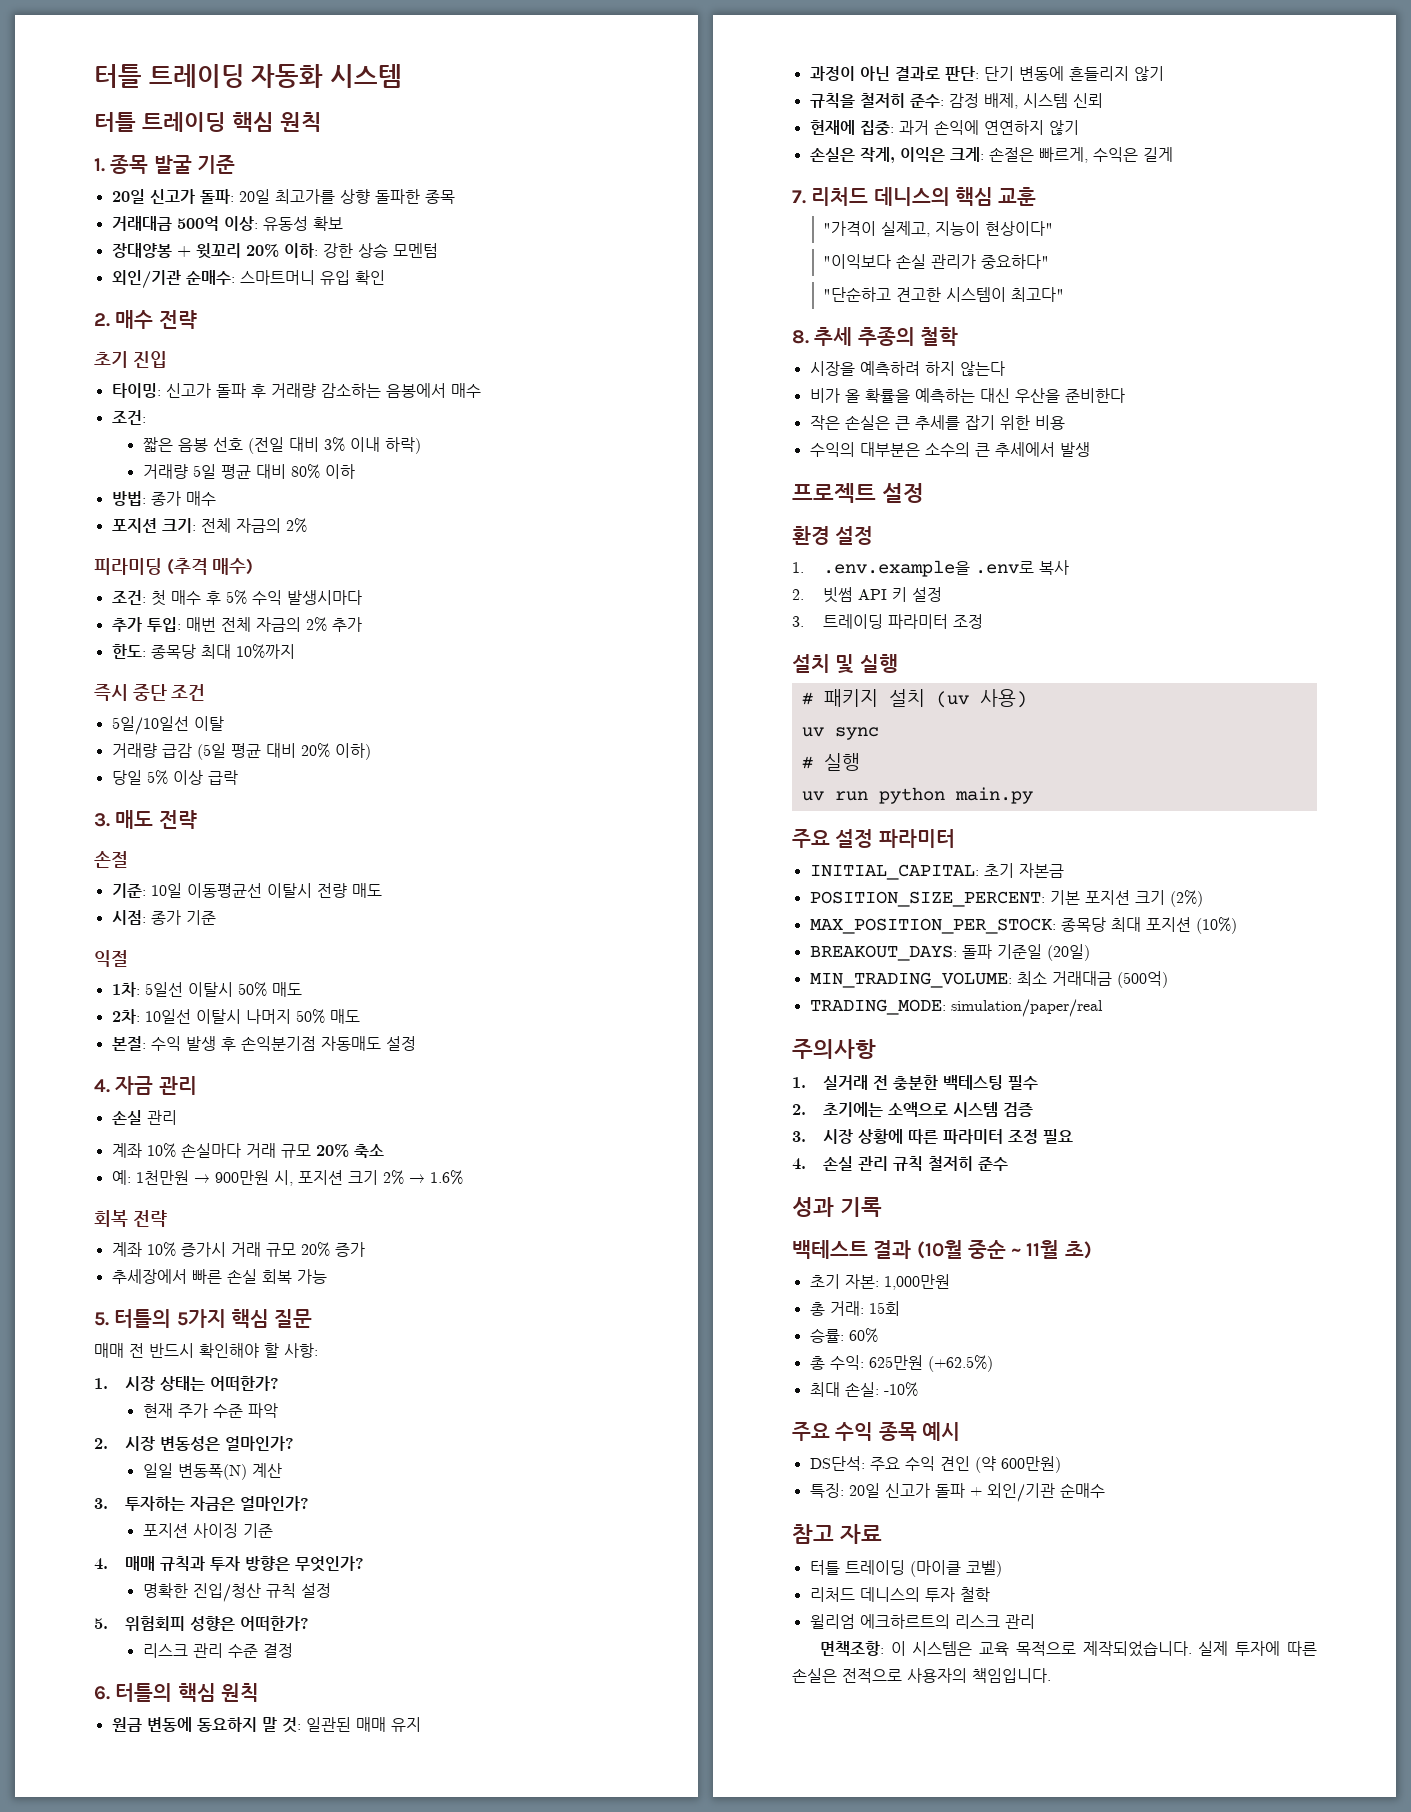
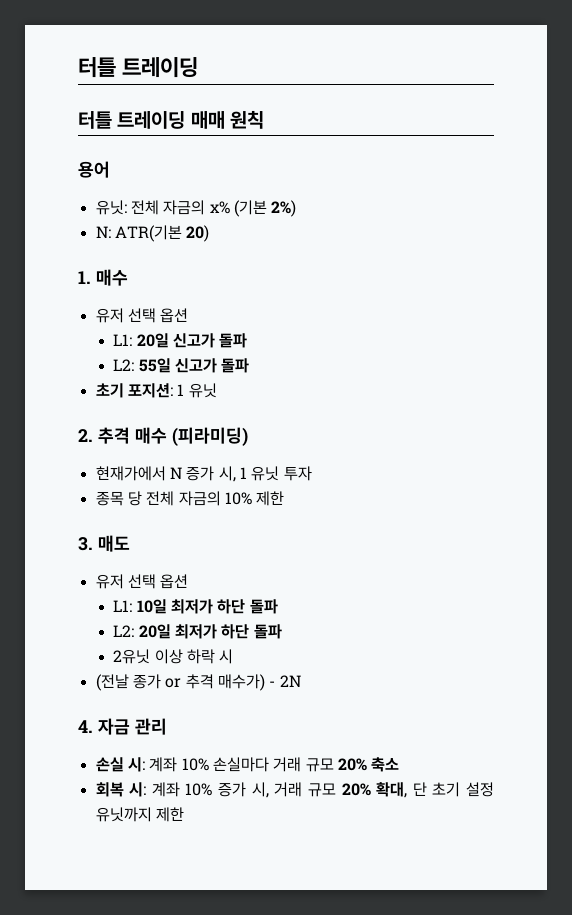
[94,64,402,88] [94,112,322,132] [94,155,235,174] [111,189,455,204] [111,216,343,231] [111,243,438,259] [111,270,385,289] [94,310,197,329] [94,351,167,368] [111,383,481,398] [111,410,146,425] [142,437,421,454] [142,464,355,479] [111,491,216,506] [111,518,307,533] [94,558,254,575] [111,590,362,606] [111,617,362,632] [111,644,295,659] [94,684,206,701] [111,716,224,735] [111,743,371,760] [111,770,238,785] [94,810,197,829] [94,851,128,868] [111,883,382,898] [111,910,216,925] [94,950,128,967] [111,982,302,997] [111,1009,360,1024] [111,1036,416,1051] 터틀 트레이딩 자동화 시스템 // 터틀 트레이딩 핵심 원칙 // 1. 종목 발굴 기준 // 20일 신고가 돌파: 20일 최고가를 상향 돌파한 종목 // 거래대금 500억 이상: 유동성 확보 // 장대양봉 + 윗꼬리 20% 이하: 강한 상승 모멘텀 // 외인/기관 순매수: 스마트머니 유입 확인 // 2. 매수 전략 // 초기 진입 // 타이밍: 신고가 돌파 후 거래량 감소하는 음봉에서 매수 // 조건: // 짧은 음봉 선호 (전일 대비 3% 이내 하락) // 거래량 5일 평균 대비 80% 이하 // 방법: 종가 매수 // 포지션 크기: 전체 자금의 2% // 피라미딩 (추격 매수) // 조건: 첫 매수 후 5% 수익 발생시마다 // 추가 투입: 매번 전체 자금의 2% 추가 // 한도: 종목당 최대 10%까지 // 즉시 중단 조건 // 5일/10일선 이탈 // 거래량 급감 (5일 평균 대비 20% 이하) // 당일 5% 이상 급락 // 3. 매도 전략 // 손절 // 기준: 10일 이동평균선 이탈시 전량 매도 // 시점: 종가 기준 // 익절 // 1차: 5일선 이탈시 50% 매도 // 2차: 10일선 이탈시 나머지 50% 매도 // 본절: 수익 발생 후 손익분기점 자동매도 설정 -> [78,57,199,78] [78,110,265,129] [78,161,110,178] [95,200,297,217] [95,225,210,242] [78,269,128,286] [95,308,189,323] [113,333,248,348] [113,358,250,373] [95,383,217,398] [78,427,248,446] [95,466,312,482] [95,491,285,506] [78,535,130,552] [95,574,189,589] [113,599,278,614] [113,624,282,639] [113,649,234,664] [95,674,301,691] 터틀 트레이딩 // 터틀 트레이딩 매매 원칙 // 용어 // 유닛: 전체 자금의 x% (기본 2%) // N: ATR(기본 20) // 1. 매수 // 유저 선택 옵션 // L1: 20일 신고가 돌파 // L2: 55일 신고가 돌파 // 초기 포지션: 1 유닛 // 2. 추격 매수 (피라미딩) // 현재가에서 N 증가 시, 1 유닛 투자 // 종목 당 전체 자금의 10% 제한 // 3. 매도 // 유저 선택 옵션 // L1: 10일 최저가 하단 돌파 // L2: 20일 최저가 하단 돌파 // 2유닛 이상 하락 시 // (전날 종가 or 추격 매수가) - 2N
[146,1110,177,1125] 관리 // -> [127,757,145,772] 시:
[111,1170,463,1186] [94,1210,167,1227] [111,1242,365,1257] [111,1269,327,1284] [94,1309,313,1328] [94,1343,318,1358] [94,1376,279,1391] [142,1403,278,1418] [94,1436,294,1451] [142,1463,282,1480] [94,1496,309,1511] [142,1523,273,1538] [94,1556,364,1572] [142,1583,331,1602] [94,1616,309,1631] [142,1643,293,1658] [94,1683,259,1702] [111,1717,421,1733] [809,66,1164,81] [809,93,1103,109] [809,120,1079,135] [809,147,1173,163] [792,187,1037,206] [822,221,1053,237] [822,254,1049,269] [822,287,1064,302] [792,327,958,346] [809,361,1005,376] [809,388,1125,403] [809,415,1065,430] [809,442,1090,457] [792,483,924,503] [792,526,874,545] [792,560,1069,577] [792,587,942,603] [792,614,983,629] [792,654,898,674] [801,689,1027,708] [801,727,879,740] [801,753,860,771] [801,787,1033,804] [792,829,955,848] [809,863,1064,880] [809,890,1203,907] [809,917,1237,934] [809,944,1090,961] [809,971,1168,988] [809,999,1103,1017] [792,1039,876,1059] [792,1075,1038,1090] [792,1102,1033,1117] [792,1129,1073,1144] [792,1156,1008,1171] [792,1197,882,1217] [792,1240,1092,1259] [809,1274,950,1290] [809,1301,900,1316] [809,1328,878,1343] [809,1355,993,1372] [809,1382,918,1397] [792,1422,960,1441] [809,1456,1061,1473] [809,1483,1105,1502] [792,1524,882,1544] [809,1560,1002,1577] [809,1587,990,1602] [809,1614,1035,1629] [819,1641,1317,1657] [792,1668,1051,1683] // 예: 1천만원 → 900만원 시, 포지션 크기 2% → 1.6% // 회복 전략 // 계좌 10% 증가시 거래 규모 20% 증가 // 추세장에서 빠른 손실 회복 가능 // 5. 터틀의 5가지 핵심 질문 // 매매 전 반드시 확인해야 할 사항: // 1. 시장 상태는 어떠한가? // 현재 주가 수준 파악 // 2. 시장 변동성은 얼마인가? // 일일 변동폭(N) 계산 // 3. 투자하는 자금은 얼마인가? // 포지션 사이징 기준 // 4. 매매 규칙과 투자 방향은 무엇인가? // 명확한 진입/청산 규칙 설정 // 5. 위험회피 성향은 어떠한가? // 리스크 관리 수준 결정 // 6. 터틀의 핵심 원칙 // 원금 변동에 동요하지 말 것: 일관된 매매 유지 // 과정이 아닌 결과로 판단: 단기 변동에 흔들리지 않기 // 규칙을 철저히 준수: 감정 배제, 시스템 신뢰 // 현재에 집중: 과거 손익에 연연하지 않기 // 손실은 작게, 이익은 크게: 손절은 빠르게, 수익은 길게 // 7. 리처드 데니스의 핵심 교훈 // "가격이 실제고, 지능이 현상이다" // "이익보다 손실 관리가 중요하다" // "단순하고 견고한 시스템이 최고다" // 8. 추세 추종의 철학 // 시장을 예측하려 하지 않는다 // 비가 올 확률을 예측하는 대신 우산을 준비한다 // 작은 손실은 큰 추세를 잡기 위한 비용 // 수익의 대부분은 소수의 큰 추세에서 발생 // 프로젝트 설정 // 환경 설정 // 1. .env.example을 .env로 복사 // 2. 빗썸 API 키 설정 // 3. 트레이딩 파라미터 조정 // 설치 및 실행 // # 패키지 설치 (uv 사용) // uv sync // # 실행 // uv run python main.py // 주요 설정 파라미터 // INITIAL_CAPITAL: 초기 자본금 // POSITION_SIZE_PERCENT: 기본 포지션 크기 (2%) // MAX_POSITION_PER_STOCK: 종목당 최대 포지션 (10%) // BREAKOUT_DAYS: 돌파 기준일 (20일) // MIN_TRADING_VOLUME: 최소 거래대금 (500억) // TRADING_MODE: simulation/paper/real // 주의사항 // 1. 실거래 전 충분한 백테스팅 필수 // 2. 초기에는 소액으로 시스템 검증 // 3. 시장 상황에 따른 파라미터 조정 필요 // 4. 손실 관리 규칙 철저히 준수 // 성과 기록 // 백테스트 결과 (10월 중순 ~ 11월 초) // 초기 자본: 1,000만원 // 총 거래: 15회 // 승률: 60% // 총 수익: 625만원 (+62.5%) // 최대 손실: -10% // 주요 수익 종목 예시 // DS단석: 주요 수익 견인 (약 600만원) // 특징: 20일 신고가 돌파 + 외인/기관 순매수 // 참고 자료 // 터틀 트레이딩 (마이클 코벨) // 리처드 데니스의 투자 철학 // 윌리엄 에크하르트의 리스크 관리 // 면책조항: 이 시스템은 교육 목적으로 제작되었습니다. 실제 투자에 따른 손실은 전적으로 사용자의 책임입니다. -> [95,782,495,798] [95,807,184,822] // 회복 시: 계좌 10% 증가 시, 거래 규모 20% 확대, 단 초기 설정 유닛까지 제한

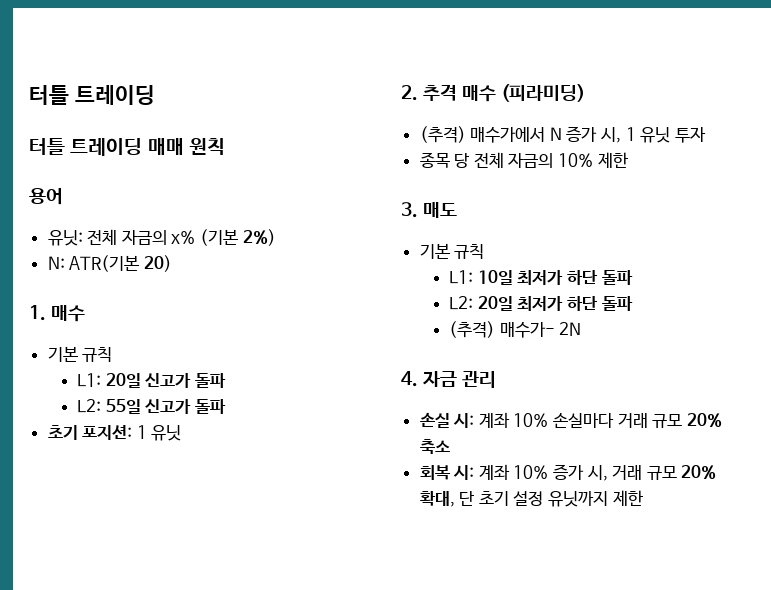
[95,308,189,323] 유저 선택 옵션 -> [47,346,113,363] 기본 규칙
[95,466,166,481] 현재가에서 -> [419,126,546,143] (추격) 매수가에서
[95,574,189,589] 유저 선택 옵션 -> [419,243,485,260] 기본 규칙
[113,649,234,664] [95,674,276,691] 2유닛 이상 하락 시 // (전날 종가 or 추격 매수가) - -> [449,321,555,338] (추격) 매수가-

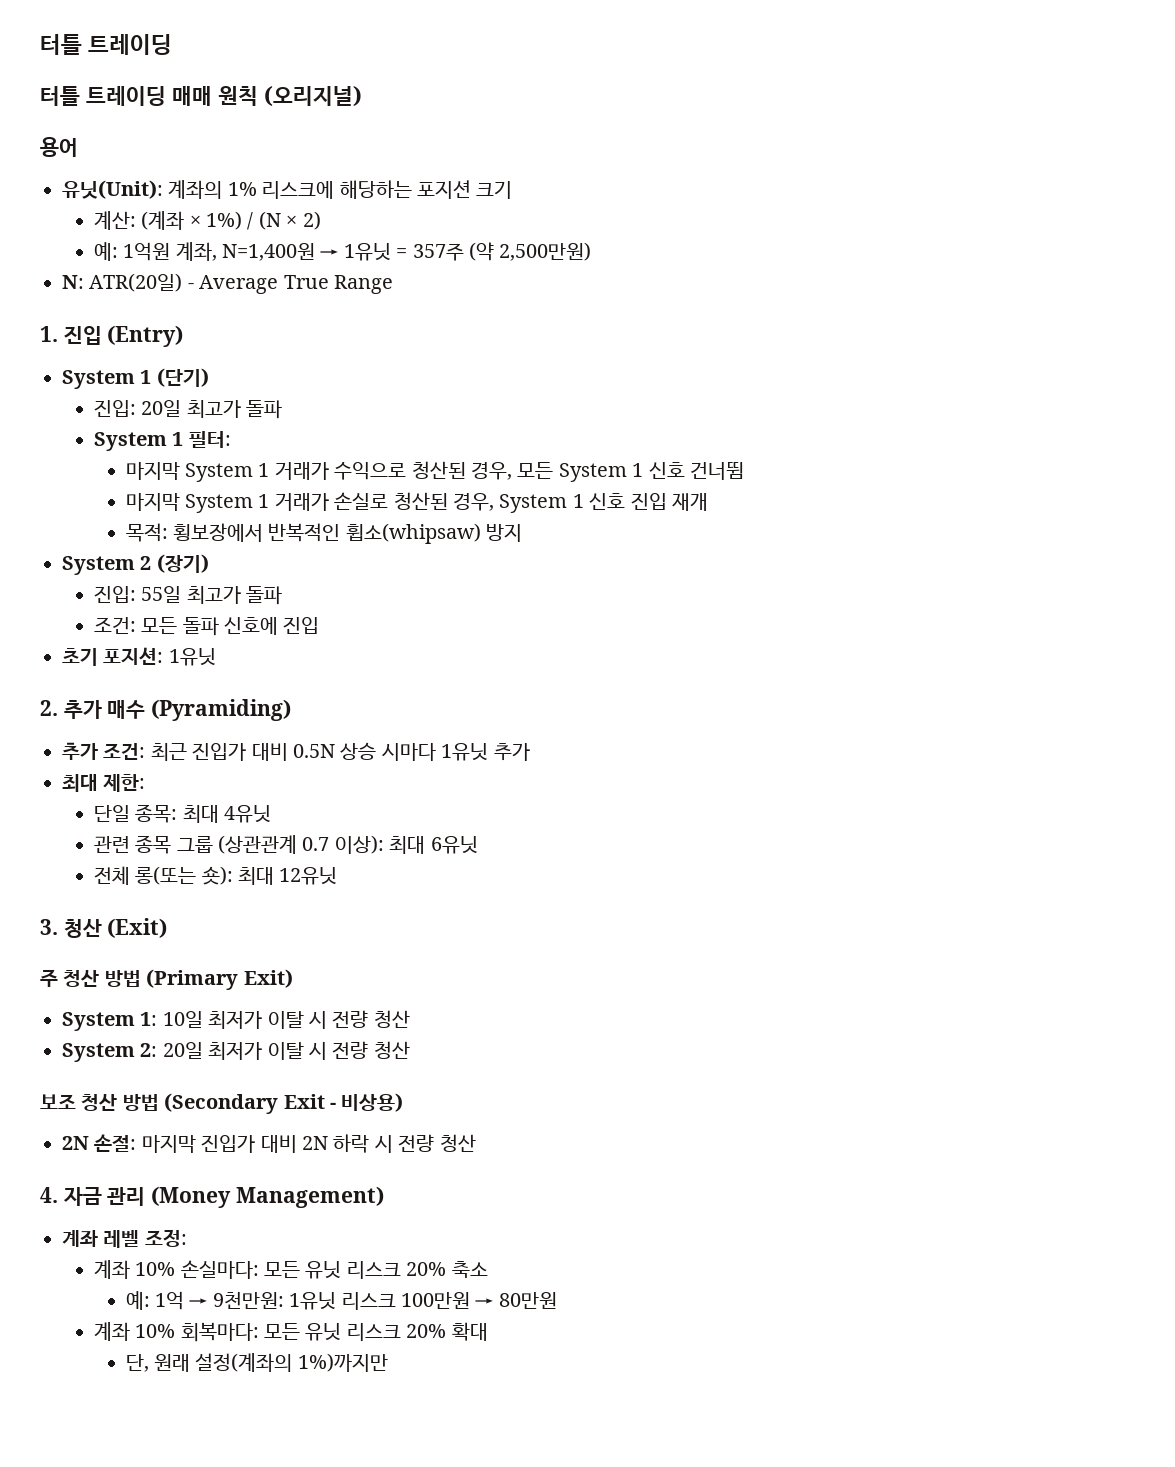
(226, 146) none -> [264,86,362,107] (오리지널)
[47,229,276,246] [47,255,172,272] [29,305,85,322] [47,346,113,363] [77,373,226,388] [77,399,226,414] 유닛: 전체 자금의 x% (기본 2%) // N: ATR(기본 20) // 1. 매수 // 기본 규칙 // L1: 20일 신고가 돌파 // L2: 55일 신고가 돌파 -> [62,180,513,199] [93,211,321,230] [93,242,592,261] [62,273,393,294] [40,325,184,347] [62,368,209,389] [93,400,282,419] [93,431,231,451] [125,461,744,482] [125,492,708,513] [125,523,523,544] [62,554,209,575] [93,586,282,605] [93,617,320,636] 유닛(Unit): 계좌의 1% 리스크에 해당하는 포지션 크기 // 계산: (계좌 × 1%) / (N × 2) // 예: 1억원 계좌, N=1,400원 → 1유닛 = 357주 (약 2,500만원) // N: ATR(20일) - Average True Range // 1. 진입 (Entry) // System 1 (단기) // 진입: 20일 최고가 돌파 // System 1 필터: // 마지막 System 1 거래가 수익으로 청산된 경우, 모든 System 1 신호 건너뜀 // 마지막 System 1 거래가 손실로 청산된 경우, System 1 신호 진입 재개 // 목적: 횡보장에서 반복적인 휩소(whipsaw) 방지 // System 2 (장기) // 진입: 55일 최고가 돌파 // 조건: 모든 돌파 신호에 진입
[136,425,182,441] 1 유닛 -> [168,648,216,666] 1유닛
[422,84,585,102] [419,126,706,143] [419,152,628,168] [401,202,457,218] [419,243,485,260] [449,270,633,285] [449,296,633,311] [449,321,582,338] [401,371,496,388] [419,412,722,428] [419,439,450,454] [419,464,717,481] [419,490,643,507] 추격 매수 (피라미딩) // (추격) 매수가에서 N 증가 시, 1 유닛 투자 // 종목 당 전체 자금의 10% 제한 // 3. 매도 // 기본 규칙 // L1: 10일 최저가 하단 돌파 // L2: 20일 최저가 하단 돌파 // (추격) 매수가- 2N // 4. 자금 관리 // 손실 시: 계좌 10% 손실마다 거래 규모 20% 축소 // 회복 시: 계좌 10% 증가 시, 거래 규모 20% 확대, 단 초기 설정 유닛까지 제한 -> [63,699,292,721] [62,742,530,761] [62,774,146,792] [93,804,271,823] [93,835,478,854] [93,866,338,885] [40,918,168,938] [40,969,293,990] [62,1010,410,1031] [62,1041,410,1062] [40,1093,404,1114] [62,1134,476,1153] [40,1186,384,1208] [62,1229,187,1248] [93,1260,488,1279] [125,1291,557,1310] [93,1322,488,1342] [125,1353,388,1372] 추가 매수 (Pyramiding) // 추가 조건: 최근 진입가 대비 0.5N 상승 시마다 1유닛 추가 // 최대 제한: // 단일 종목: 최대 4유닛 // 관련 종목 그룹 (상관관계 0.7 이상): 최대 6유닛 // 전체 롱(또는 숏): 최대 12유닛 // 3. 청산 (Exit) // 주 청산 방법 (Primary Exit) // System 1: 10일 최저가 이탈 시 전량 청산 // System 2: 20일 최저가 이탈 시 전량 청산 // 보조 청산 방법 (Secondary Exit - 비상용) // 2N 손절: 마지막 진입가 대비 2N 하락 시 전량 청산 // 4. 자금 관리 (Money Management) // 계좌 레벨 조정: // 계좌 10% 손실마다: 모든 유닛 리스크 20% 축소 // 예: 1억 → 9천만원: 1유닛 리스크 100만원 → 80만원 // 계좌 10% 회복마다: 모든 유닛 리스크 20% 확대 // 단, 원래 설정(계좌의 1%)까지만

